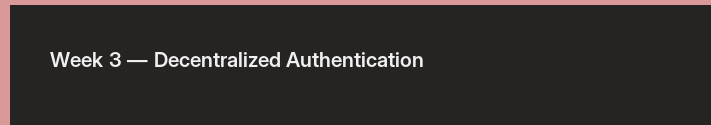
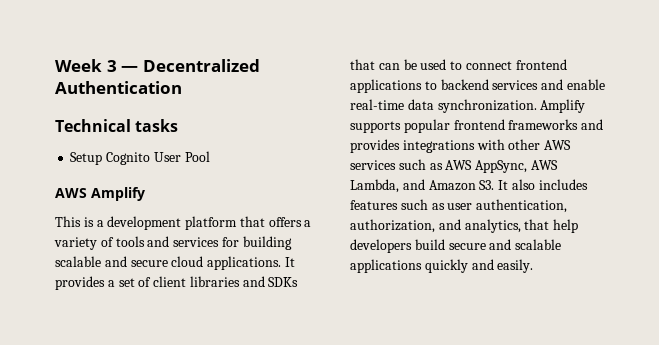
(425, 59) none -> [55,119,179,132] [70,151,210,165] [55,187,145,201] [55,216,312,230] [54,236,292,250] [55,256,295,270] [55,276,299,290] [350,59,567,70] [350,79,605,93] [350,99,586,113] [350,119,604,133] [350,139,572,153] [350,159,558,173] [350,179,588,193] [350,199,568,213] [350,219,579,233] [350,239,562,253] [350,259,534,273] // Technical tasks // Setup Cognito User Pool // AWS Amplify // This is a development platform that offers a variety of tools and services for building scalable and secure cloud applications. It provides a set of client libraries and SDKs that can be used to connect frontend applications to backend services and enable real-time data synchronization. Amplify supports popular frontend frameworks and provides integrations with other AWS services such as AWS AppSync, AWS Lambda, and Amazon S3. It also includes features such as user authentication, authorization, and analytics, that help developers build secure and scalable applications quickly and easily.

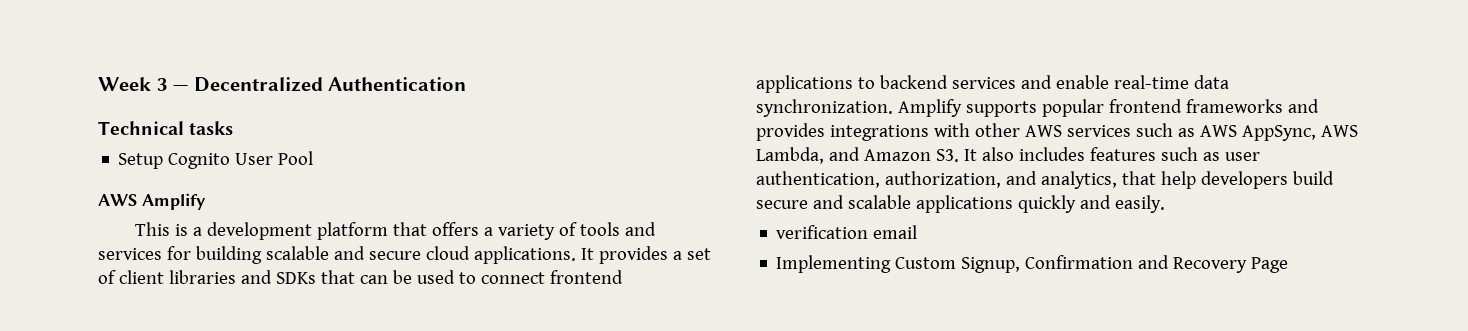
(534, 266) none -> [776,225,918,239] [776,255,1289,273] // verification email // Implementing Custom Signup, Confirmation and Recovery Page

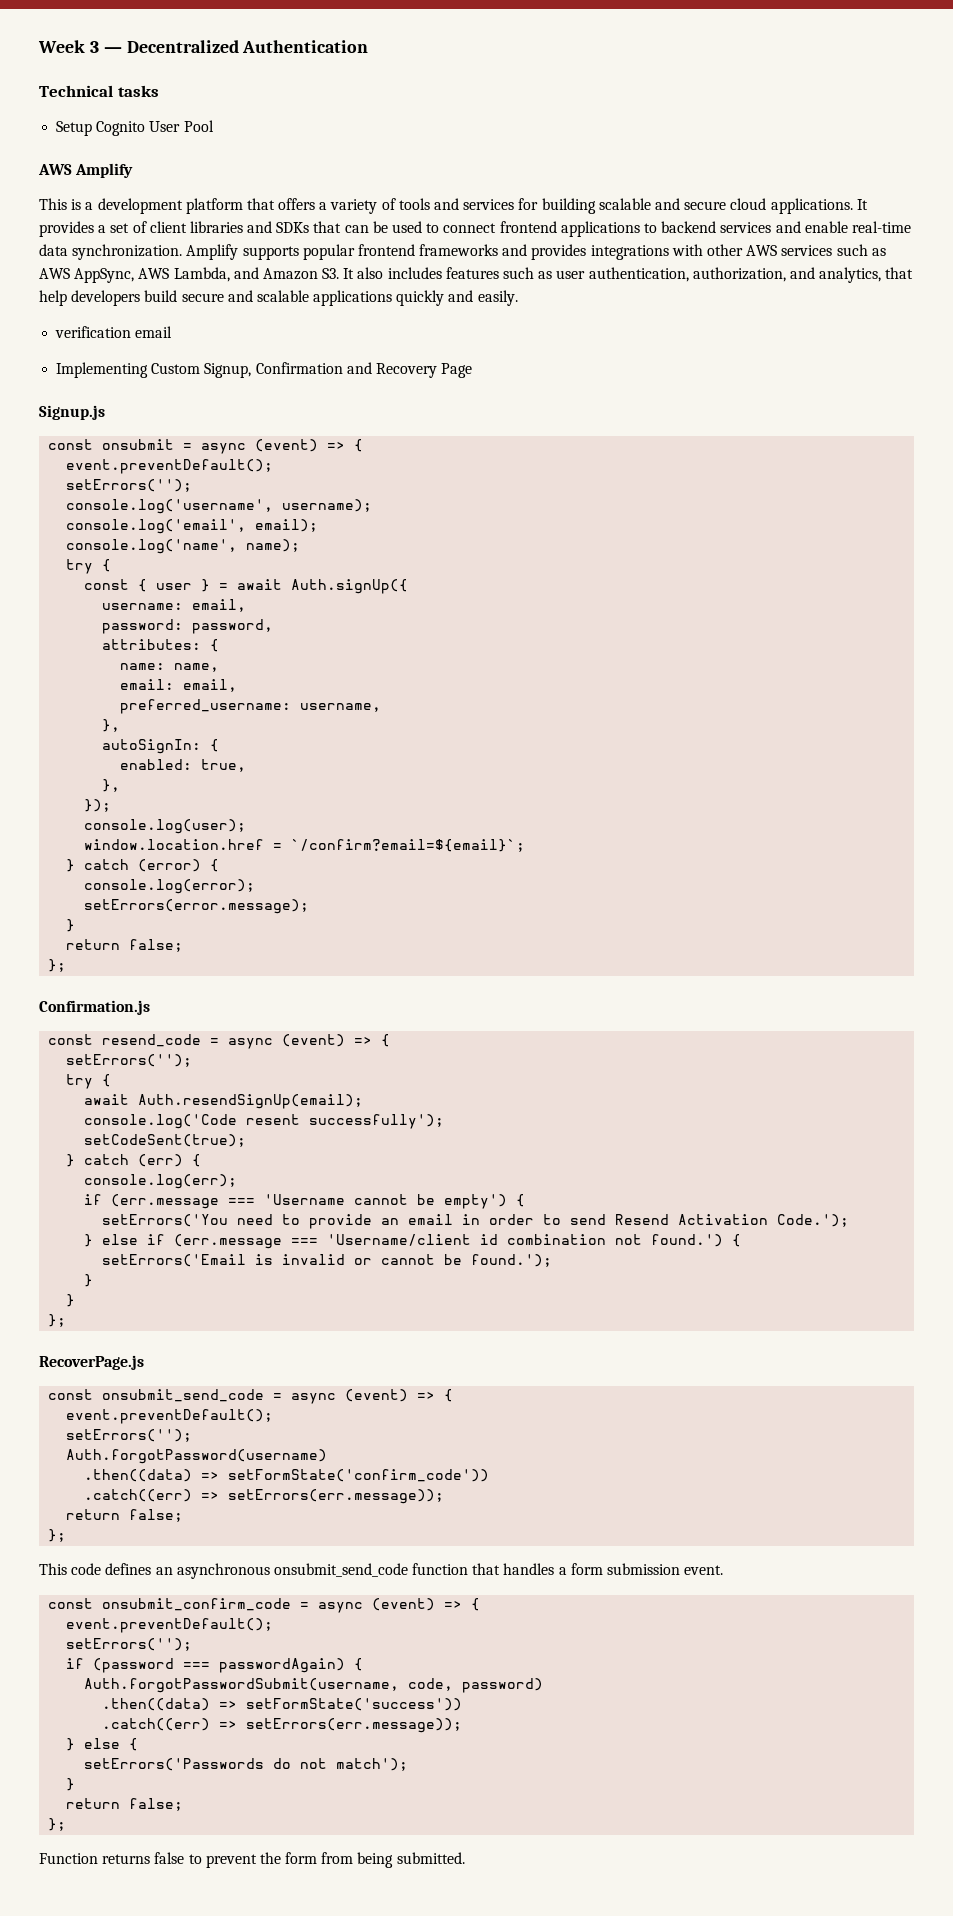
(1289, 265) none -> [39,405,105,420] [48,439,364,454] [66,459,274,474] [66,479,193,492] [66,499,373,514] [66,519,319,534] [66,539,301,554] [66,559,112,574] [84,579,409,594] [102,599,247,612] [102,619,274,634] [102,639,220,652] [120,663,220,672] [120,679,238,692] [120,699,382,714] [102,719,121,732] [102,739,220,754] [120,759,247,772] [102,779,121,792] [84,799,112,812] [84,819,247,834] [84,839,526,852] [66,859,220,872] [84,879,256,894] [84,899,310,914] [66,919,76,932] [66,939,184,952] [48,959,67,972] [39,1000,150,1015] [48,1034,391,1049] [66,1054,193,1067] [66,1074,112,1089] [84,1094,364,1109] [84,1114,445,1129] [84,1134,247,1147] [66,1154,202,1167] [84,1174,238,1189] [84,1194,526,1209] [102,1214,850,1229] [84,1234,742,1249] [102,1254,553,1267] [84,1274,94,1287] [66,1294,76,1307] [48,1314,67,1327] [39,1355,144,1370] [48,1389,454,1404] [66,1409,274,1424] [66,1429,193,1442] [66,1449,328,1464] [84,1469,490,1482] [84,1489,445,1504] [66,1509,184,1522] [48,1529,67,1542] [39,1563,724,1579] [48,1598,481,1613] [66,1618,274,1633] [66,1638,193,1651] [66,1658,364,1673] [84,1678,544,1693] [102,1698,463,1711] [102,1718,463,1733] [66,1738,139,1751] [84,1758,409,1771] [66,1778,76,1791] [66,1798,184,1811] [48,1818,67,1831] [39,1852,465,1868] // Signup.js // const onsubmit = async (event) => { // event.preventDefault(); // setErrors(''); // console.log('username', username); // console.log('email', email); // console.log('name', name); // try { // const { user } = await Auth.signUp({ // username: email, // password: password, // attributes: { // name: name, // email: email, // preferred_username: username, // }, // autoSignIn: { // enabled: true, // }, // }); // console.log(user); // window.location.href = `/confirm?email=${email}`; // } catch (error) { // console.log(error); // setErrors(error.message); // } // return false; // }; // Confirmation.js // const resend_code = async (event) => { // setErrors(''); // try { // await Auth.resendSignUp(email); // console.log('Code resent successfully'); // setCodeSent(true); // } catch (err) { // console.log(err); // if (err.message === 'Username cannot be empty') { // setErrors('You need to provide an email in order to send Resend Activation Code.'); // } else if (err.message === 'Username/client id combination not found.') { // setErrors('Email is invalid or cannot be found.'); // } // } // }; // RecoverPage.js // const onsubmit_send_code = async (event) => { // event.preventDefault(); // setErrors(''); // Auth.forgotPassword(username) // .then((data) => setFormState('confirm_code')) // .catch((err) => setErrors(err.message)); // return false; // }; // This code defines an asynchronous onsubmit_send_code function that handles a form submission event. // const onsubmit_confirm_code = async (event) => { // event.preventDefault(); // setErrors(''); // if (password === passwordAgain) { // Auth.forgotPasswordSubmit(username, code, password) // .then((data) => setFormState('success')) // .catch((err) => setErrors(err.message)); // } else { // setErrors('Passwords do not match'); // } // return false; // }; // Function returns false to prevent the form from being submitted.

